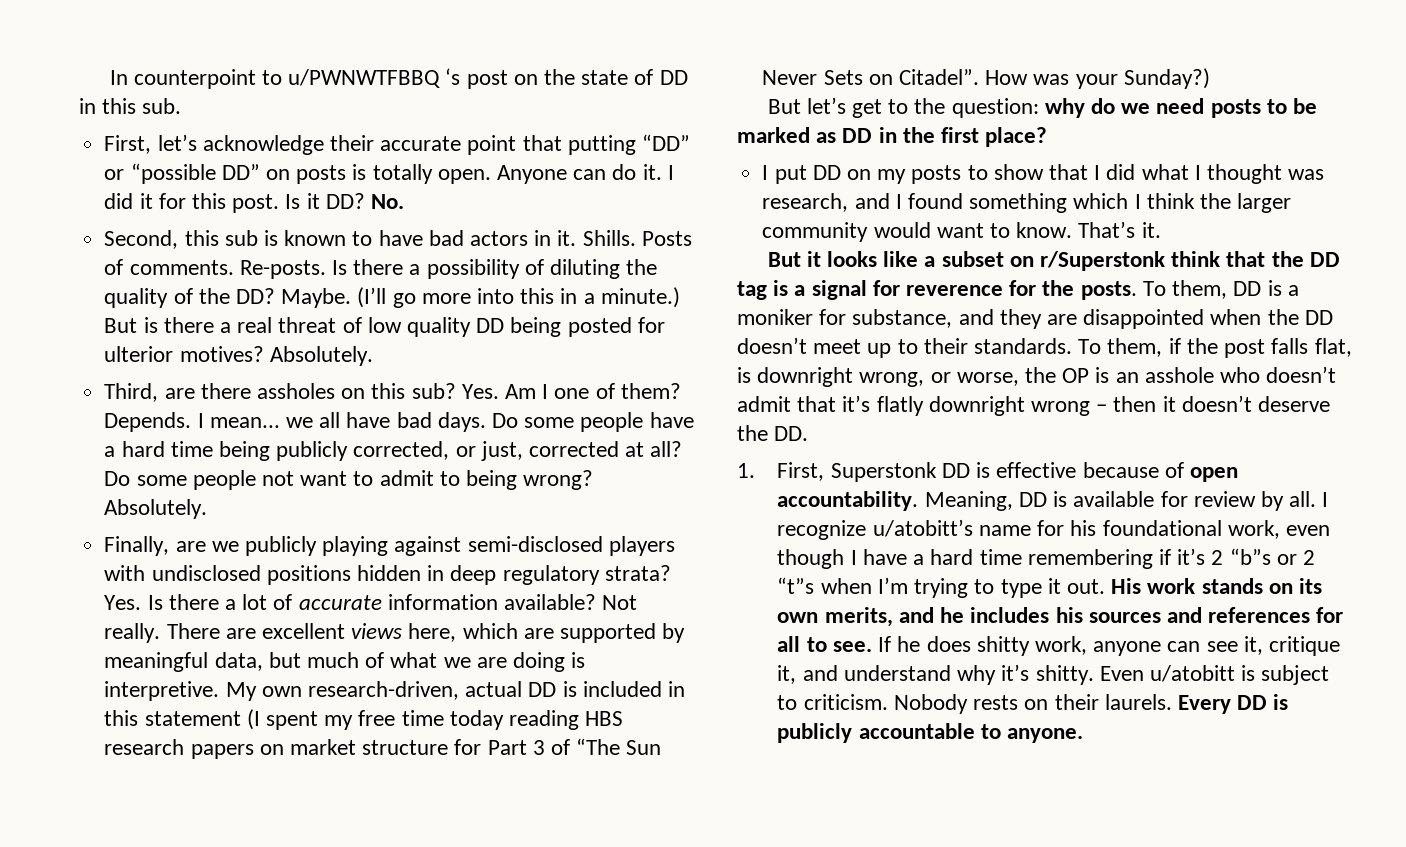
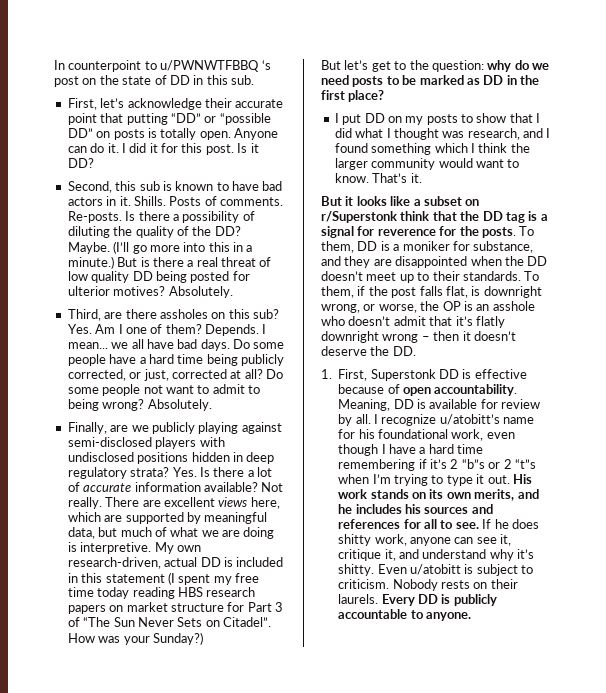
[370,194,404,209] No. -> (94, 163) none

